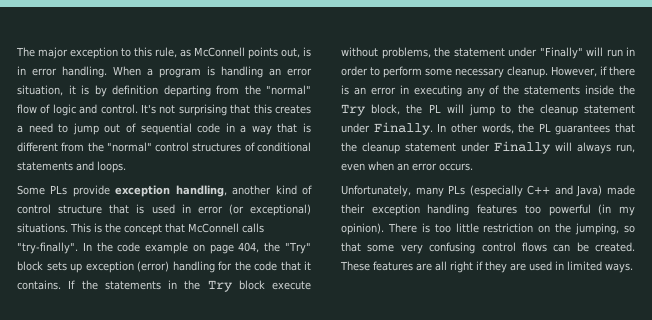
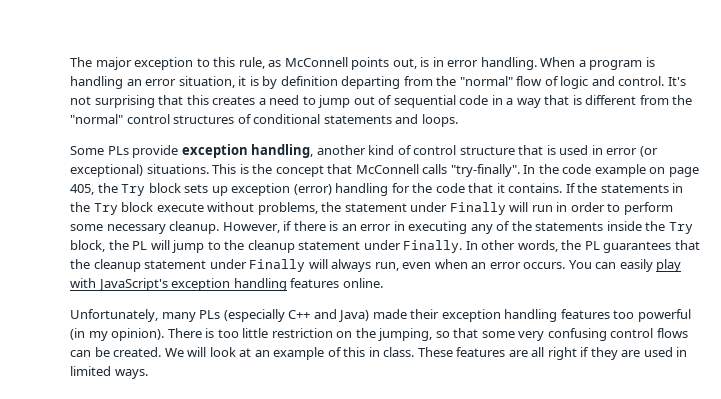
[238,242,312,254] 404, the "Try" -> [70,183,146,196] 405, the Try
[539,47,583,59] "Finally" -> [449,202,506,215] Finally
(473, 167) none -> [568,259,682,272] [70,278,383,291] You can easily play with JavaScript's exception handling features online.
(635, 247) none -> [164,347,415,360] We will look at an example of this in class.

